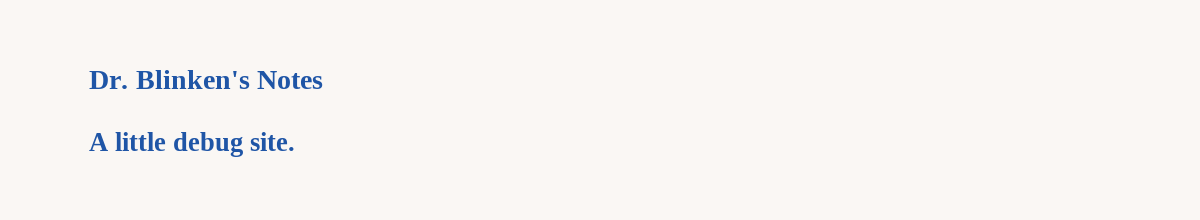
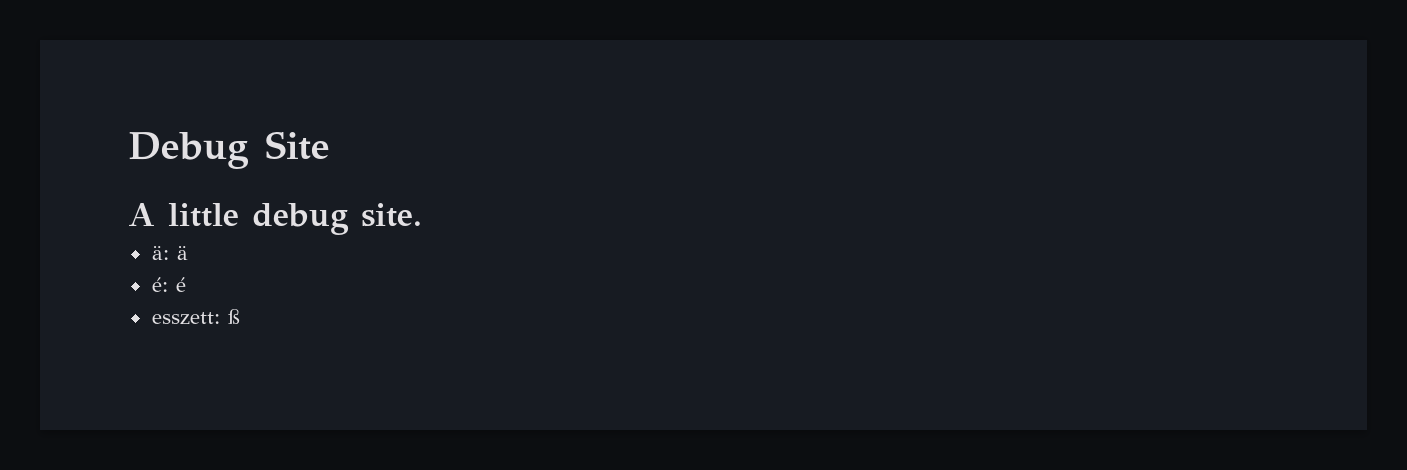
[89,70,324,89] Dr. Blinken's Notes -> [128,131,330,169] Debug Site
(296, 141) none -> [151,246,188,260] [151,277,186,292] [151,309,240,325] // ä: ä // é: é // esszett: ß

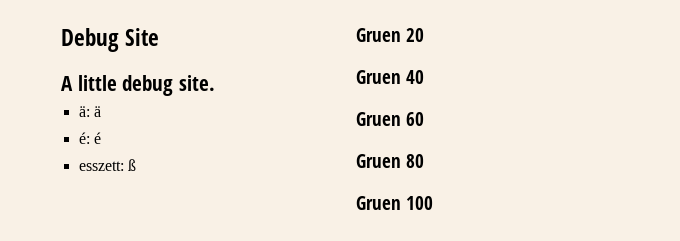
(240, 316) none -> [356,28,424,42] [356,70,424,84] [356,112,424,126] [356,154,424,168] [356,196,433,210] // Gruen 20 // Gruen 40 // Gruen 60 // Gruen 80 // Gruen 100

